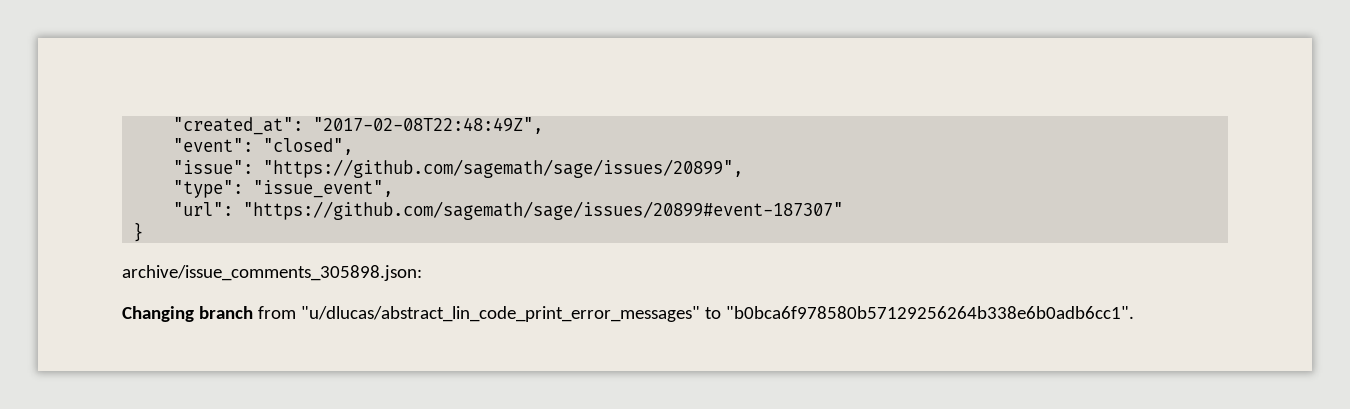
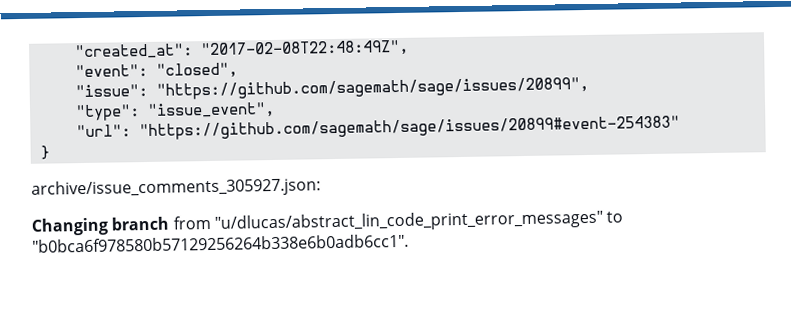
[243,201,844,220] "https://github.com/sagemath/sage/issues/20899#event-187307" -> [138,115,680,141] "https://github.com/sagemath/sage/issues/20899#event-254383"
[122,265,422,281] archive/issue_comments_305898.json: -> [31,177,321,199] archive/issue_comments_305927.json:

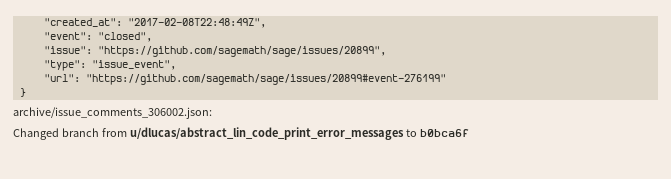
[138,115,680,141] "https://github.com/sagemath/sage/issues/20899#event-254383" -> [85,74,446,85] "https://github.com/sagemath/sage/issues/20899#event-276199"
[31,177,321,199] [31,209,624,236] [32,233,409,253] archive/issue_comments_305927.json: // Changing branch from "u/dlucas/abstract_lin_code_print_error_messages" to "b0bca6f978580b57129256264b338e6b0adb6cc1". -> [13,107,212,119] [13,127,469,140] archive/issue_comments_306002.json: // Changed branch from u/dlucas/abstract_lin_code_print_error_messages to b0bca6f

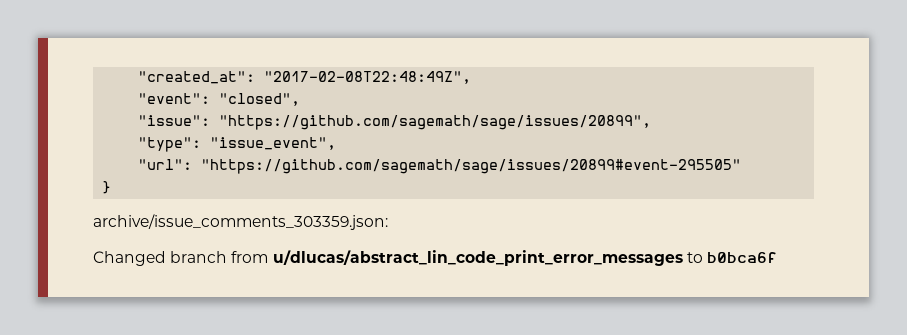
[85,74,446,85] "https://github.com/sagemath/sage/issues/20899#event-276199" -> [201,159,742,174] "https://github.com/sagemath/sage/issues/20899#event-295505"
[13,107,212,119] archive/issue_comments_306002.json: -> [93,214,388,230] archive/issue_comments_303359.json:

